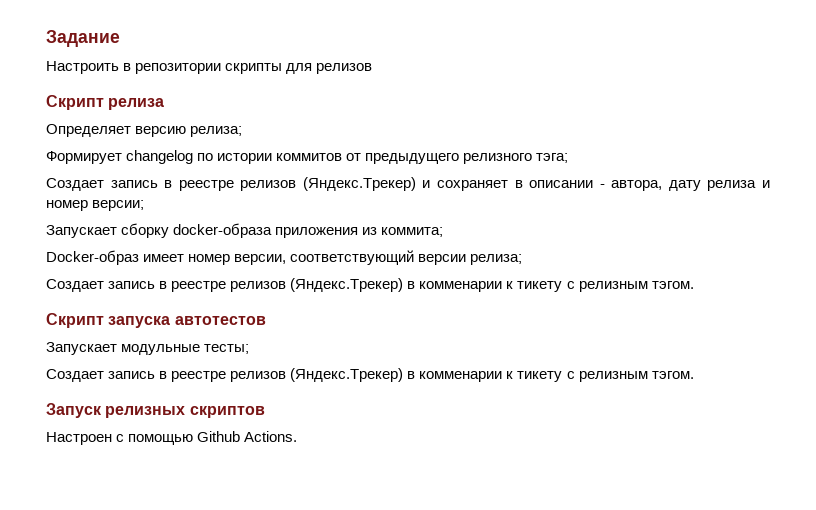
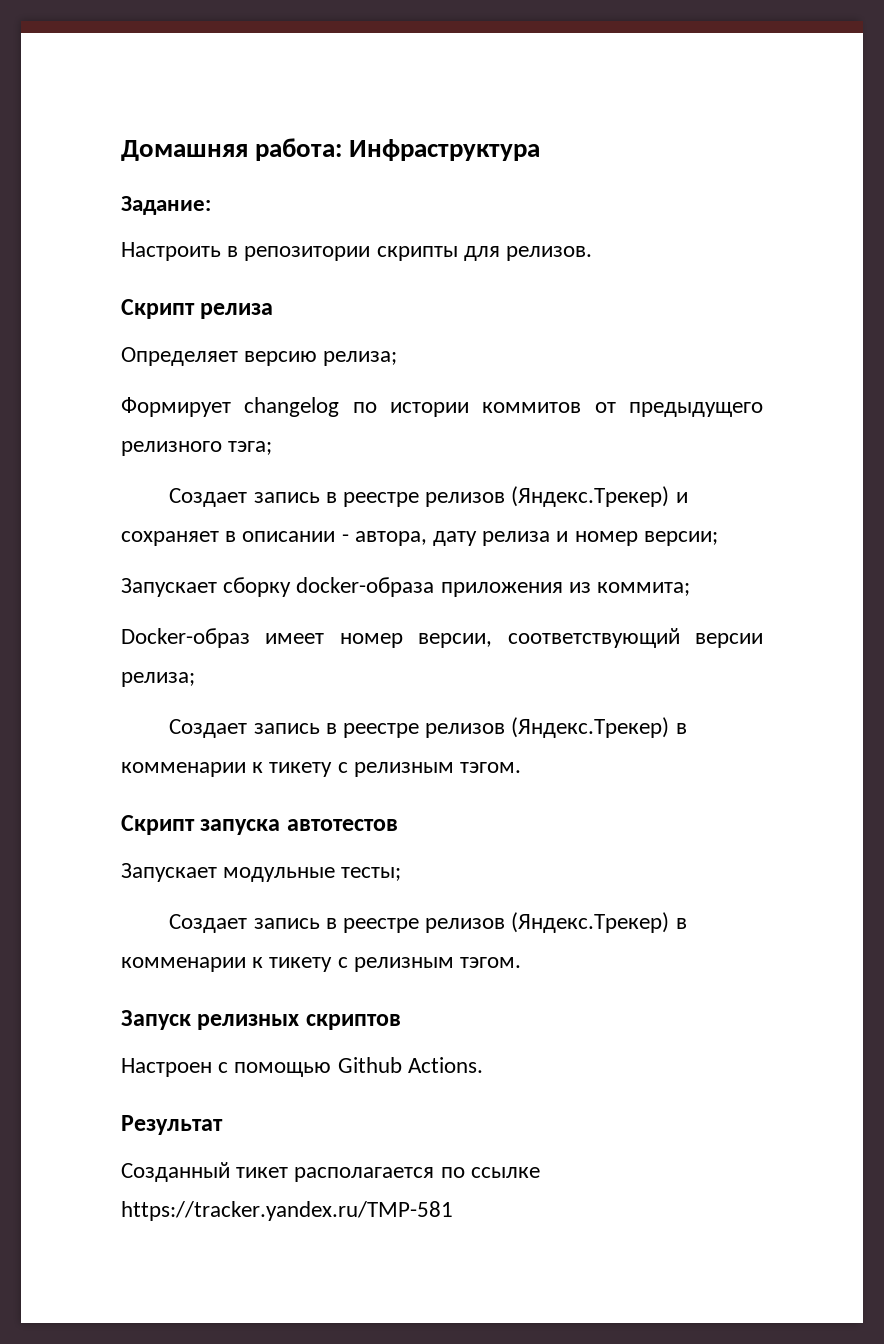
[46,30,120,47] Задание -> [121,138,541,161] [121,196,211,215] Домашняя работа: Инфраструктура // Задание:
[316,63,373,74] релизов -> [506,246,593,261] релизов.
(298, 436) none -> [121,1115,223,1135] [121,1162,540,1182] [121,1201,453,1221] // Результат // Созданный тикет располагается по ссылке https://tracker.yandex.ru/TMP-581

